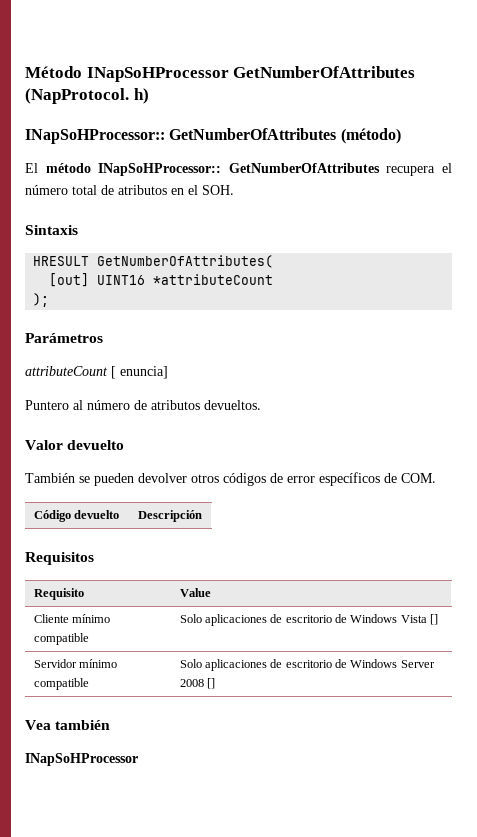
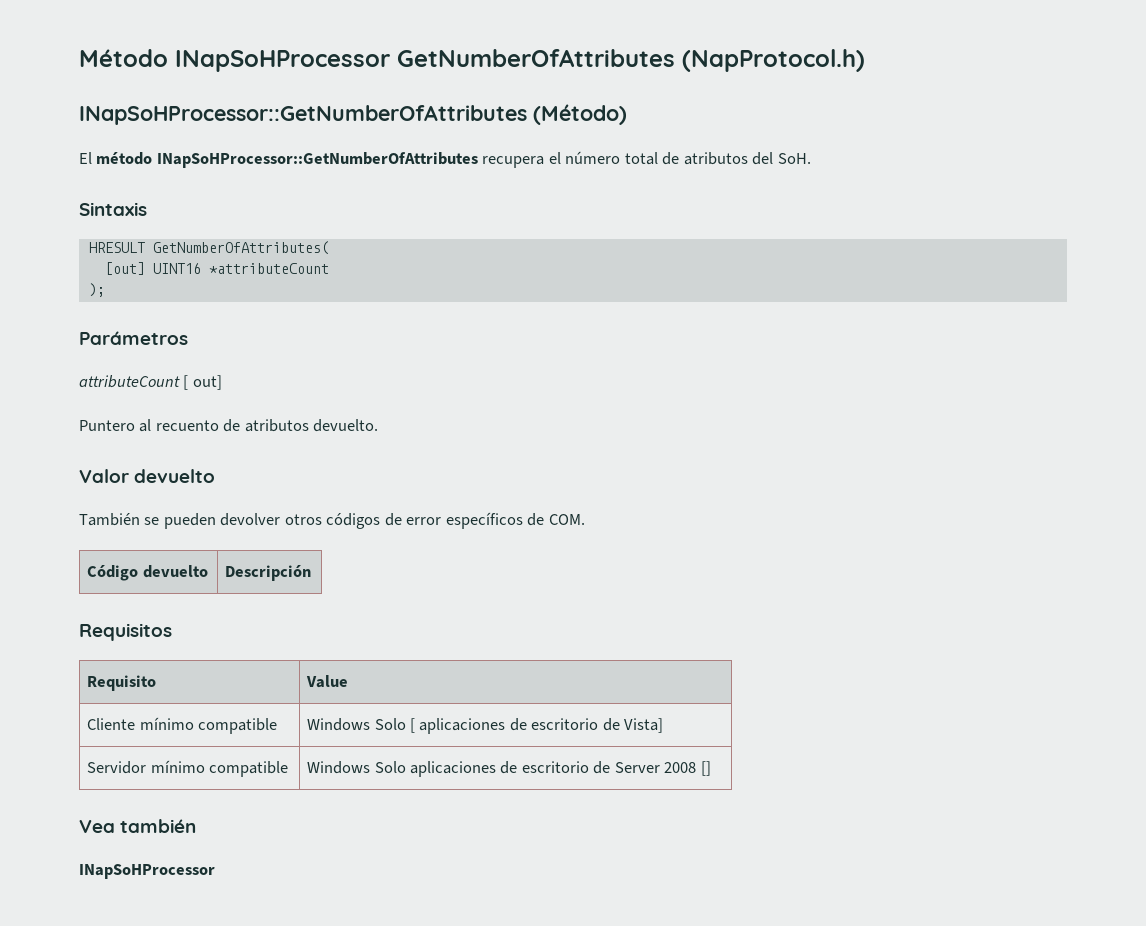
[25,88,149,104] [25,128,401,144] (NapProtocol. h) // INapSoHProcessor:: GetNumberOfAttributes (método) -> [682,49,865,72] [79,104,627,125] (NapProtocol.h) // INapSoHProcessor::GetNumberOfAttributes (Método)
[98,163,380,176] INapSoHProcessor:: GetNumberOfAttributes -> [156,152,478,168] INapSoHProcessor::GetNumberOfAttributes
[171,185,234,195] en el SOH. -> [752,152,811,165] del SoH.
[120,366,168,379] enuncia] -> [192,375,222,390] out]
[87,400,261,410] número de atributos devueltos. -> [155,419,379,432] recuento de atributos devuelto.
[179,614,439,626] [33,659,117,668] [33,678,89,690] [179,659,398,671] Solo aplicaciones de escritorio de Windows Vista [] // Servidor mínimo compatible | Solo aplicaciones de escritorio de Windows -> [307,718,664,734] [87,760,289,777] [307,761,611,777] Windows Solo [ aplicaciones de escritorio de Vista] // Servidor mínimo compatible | Windows Solo aplicaciones de escritorio de

